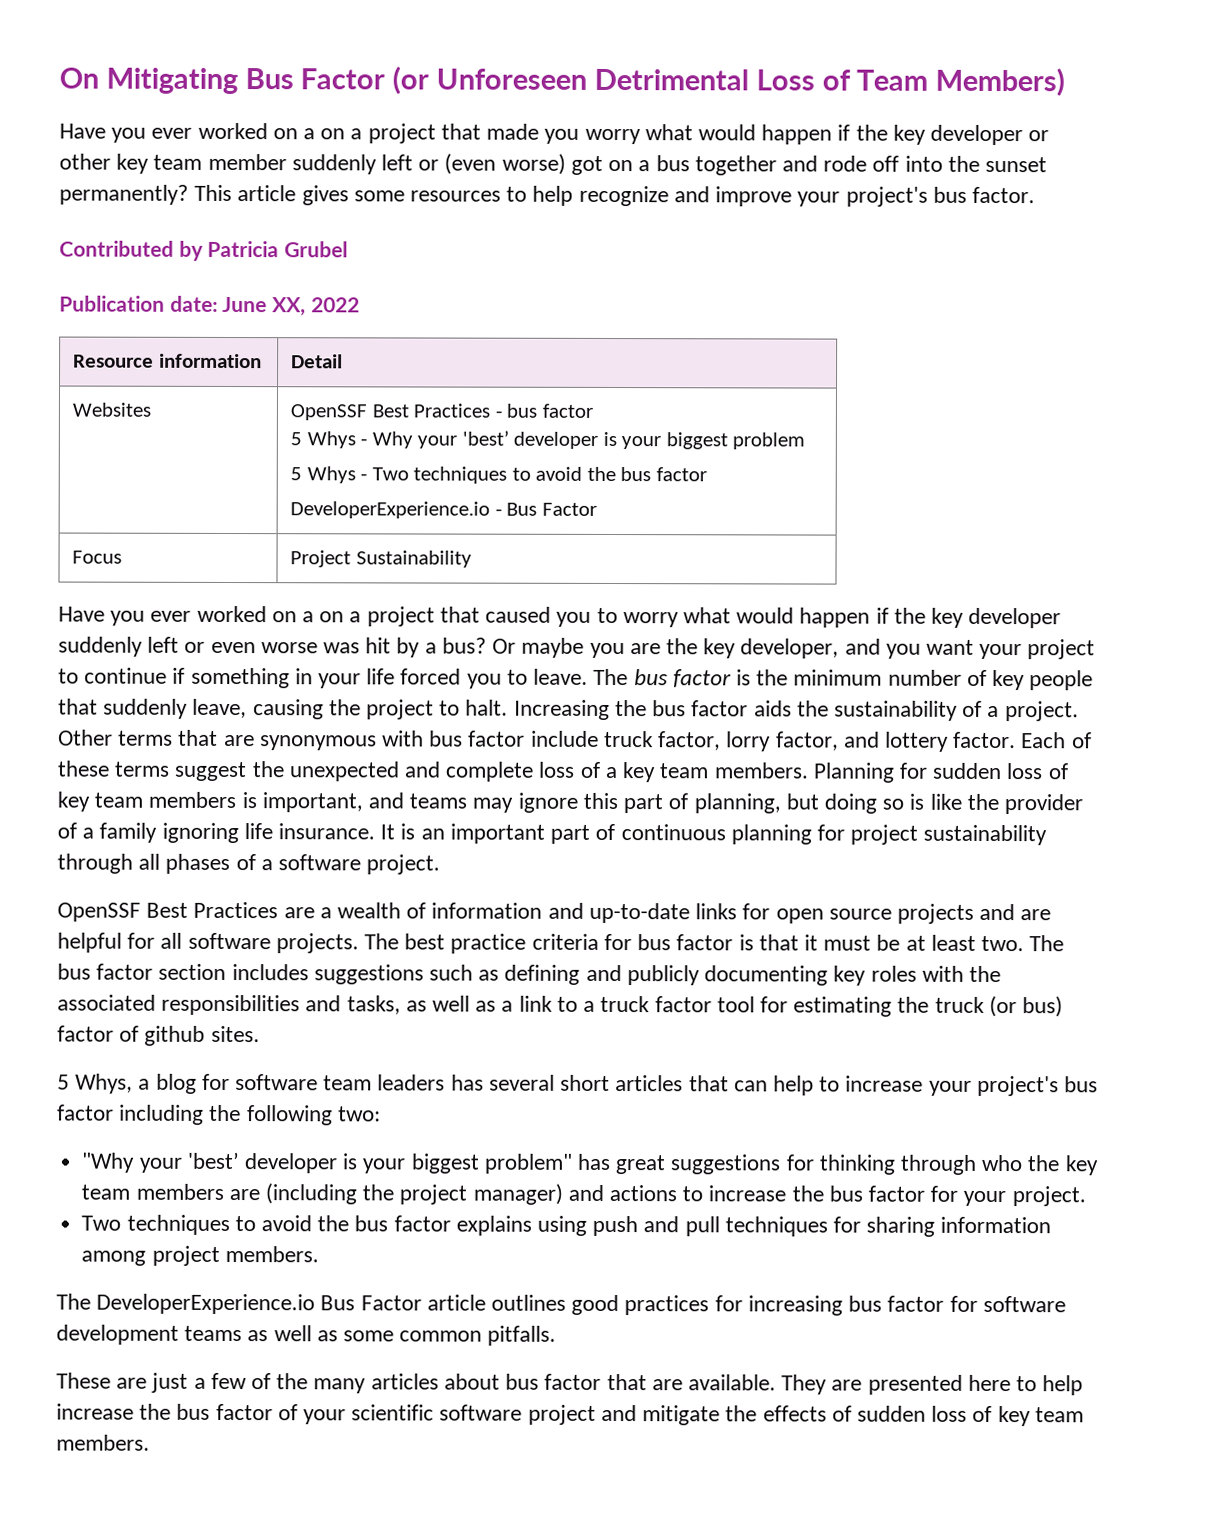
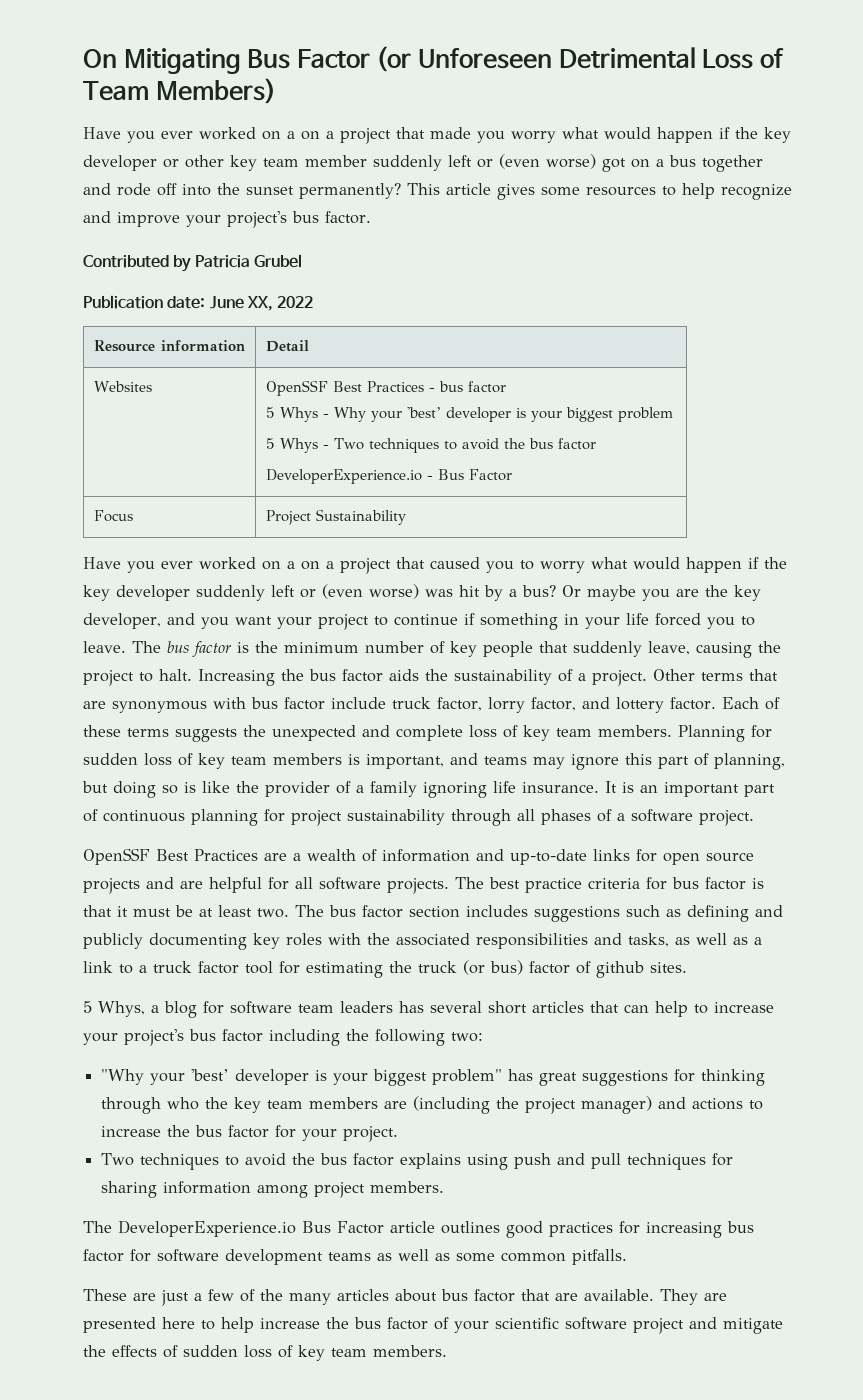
[210,641,318,654] even worse -> [322,584,419,599] (even worse)
[174,761,248,782] suggest -> [175,728,237,742] suggests
[604,766,618,779] a -> (518, 731) none

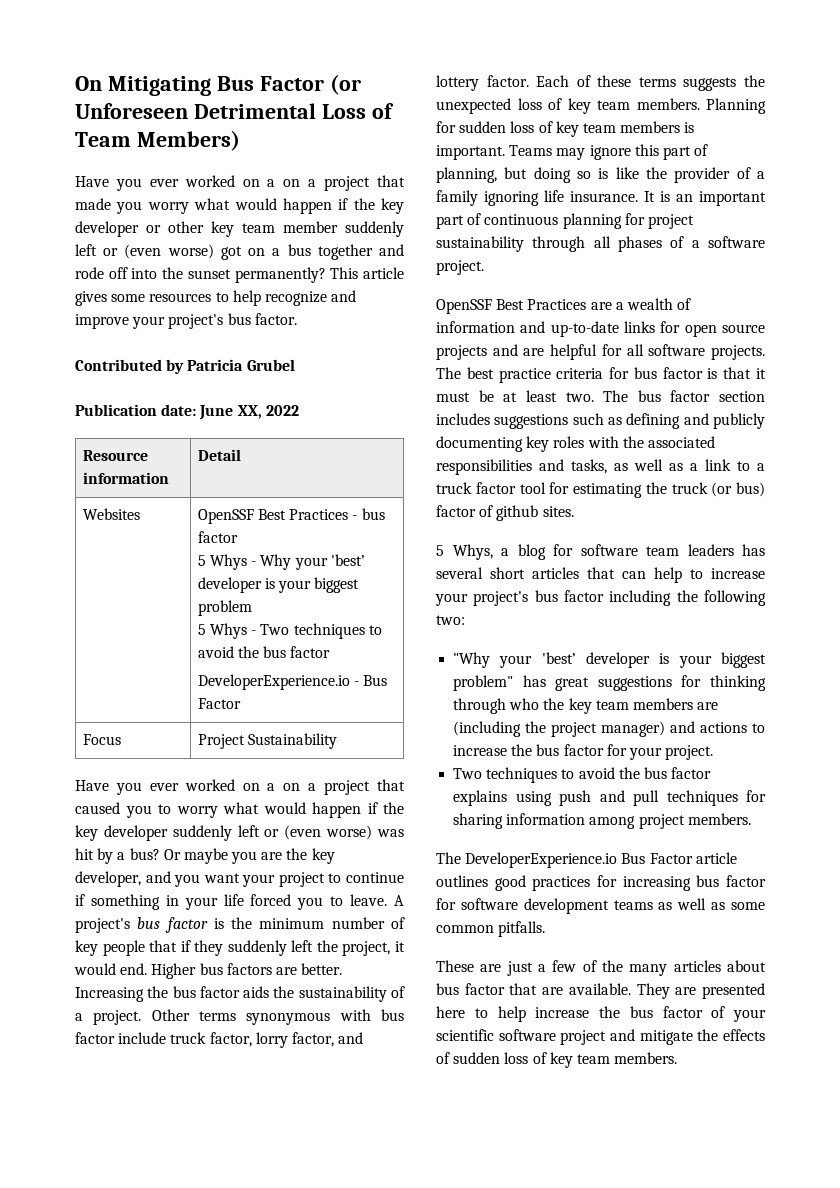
[132,641,161,653] The -> [394,895,404,906] [75,918,130,933] A project's
[573,641,781,658] [83,669,192,686] suddenly leave, causing the project to halt. -> [180,940,405,956] [74,963,343,979] if they suddenly left the project, it would end. Higher bus factors are better.
[749,669,778,681] [83,701,106,709] that are -> (236, 1016) none
[362,725,463,741] and complete -> (511, 106) none
[366,753,527,769] important, and teams -> [436,145,553,160] important. Teams

